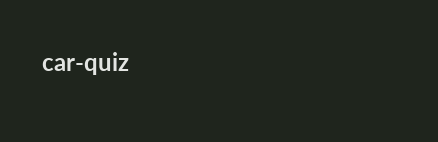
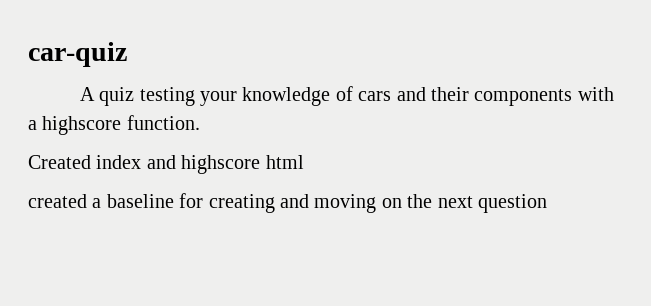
(129, 63) none -> [79,86,614,106] [28,115,200,135] [28,155,304,174] [28,193,547,213] // A quiz testing your knowledge of cars and their components with a highscore function. // Created index and highscore html // created a baseline for creating and moving on the next question

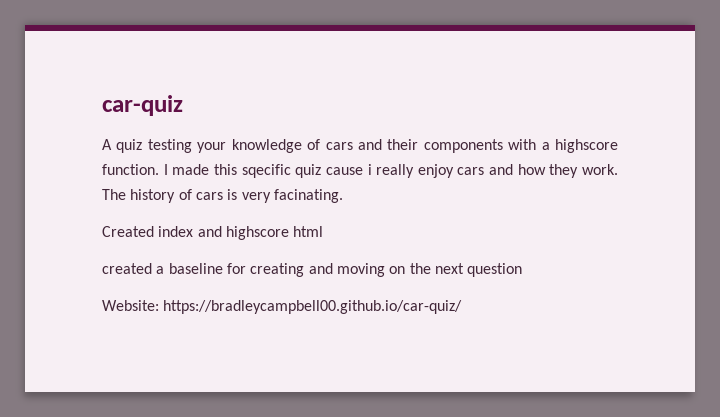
(200, 122) none -> [163,164,619,178] [102,189,343,203] I made this sqecific quiz cause i really enjoy cars and how they work. The history of cars is very facinating.
(547, 203) none -> [102,300,463,314] // Website: https://bradleycampbell00.github.io/car-quiz/

